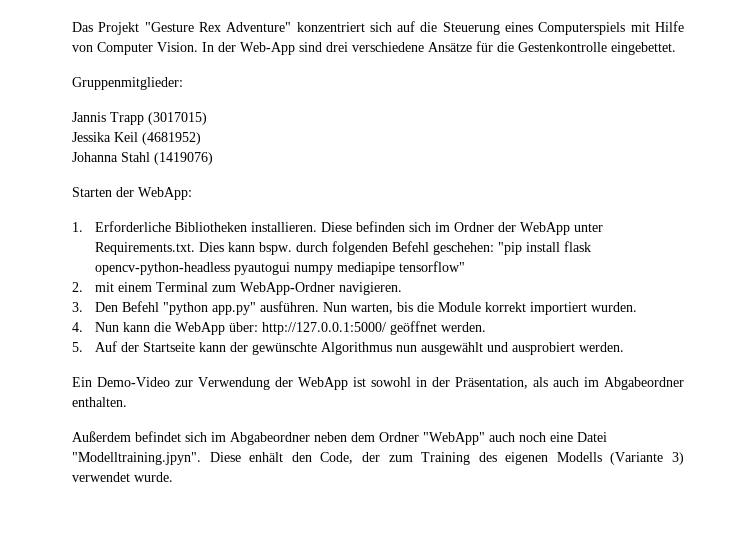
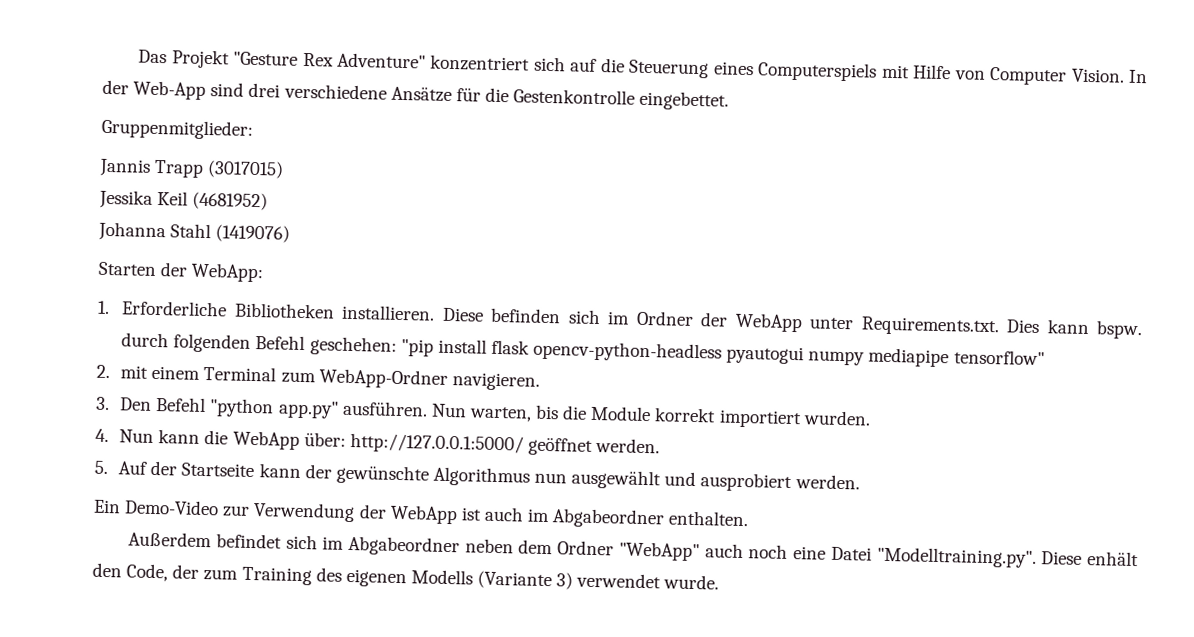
[371,377,548,389] sowohl in der Präsentation, als -> (482, 514) none
[72,452,201,465] "Modelltraining.jpyn". -> [876,546,1037,569] "Modelltraining.py".

